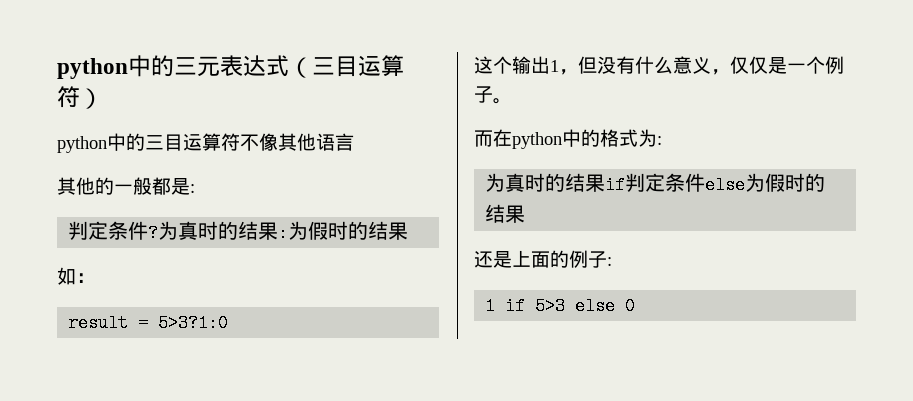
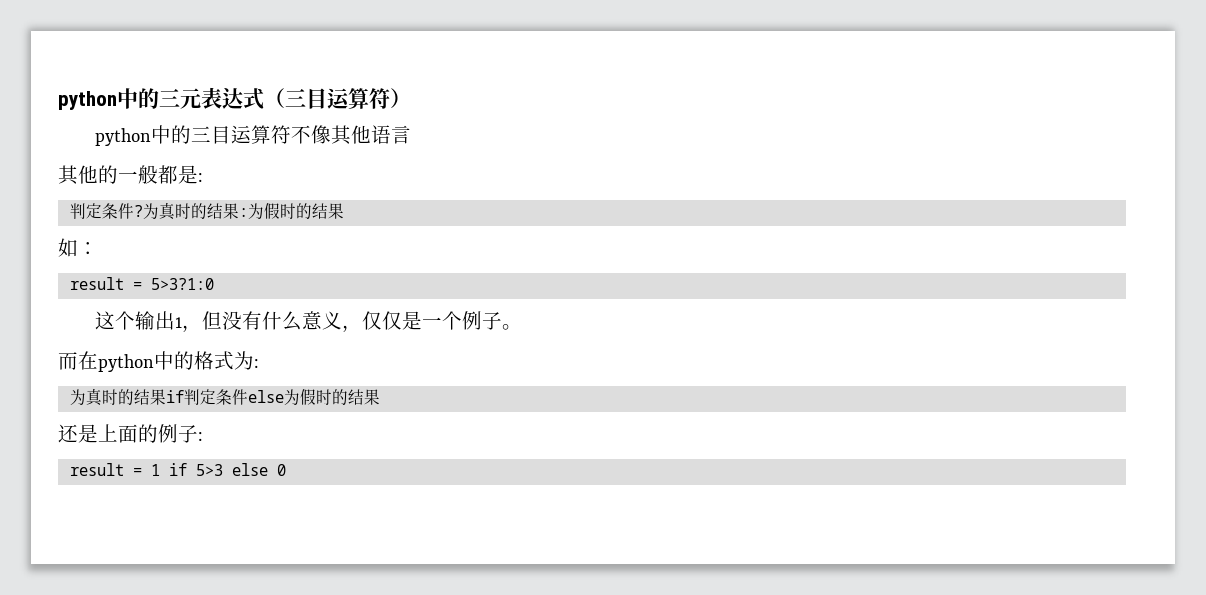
(612, 261) none -> [69,463,142,476] result =

